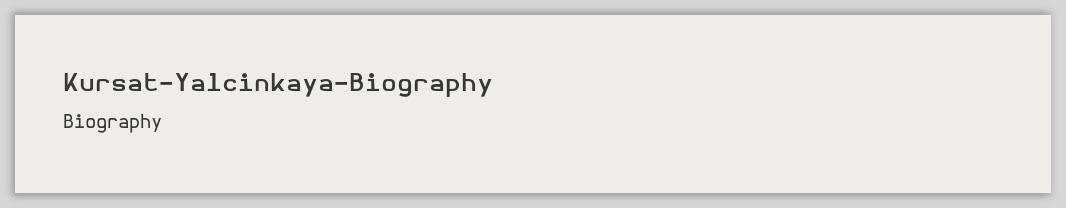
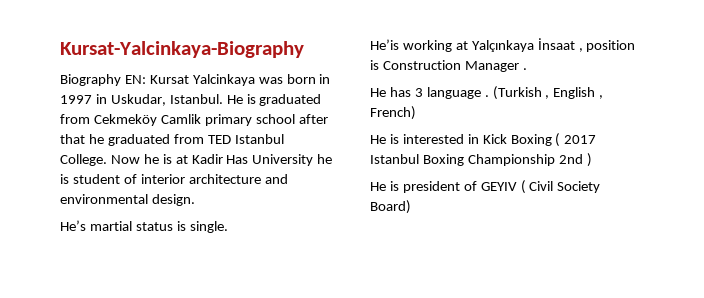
(162, 123) none -> [124,74,331,86] [60,94,322,106] [60,114,328,126] [60,134,284,146] [60,154,333,166] [60,174,288,184] [60,194,195,206] [60,220,228,233] [370,38,636,52] [370,60,527,72] [370,86,604,100] [370,106,416,120] [370,133,597,147] [370,153,592,167] [370,180,601,194] [370,200,411,214] EN: Kursat Yalcinkaya was born in 1997 in Uskudar, Istanbul. He is graduated from Cekmeköy Camlik primary school after that he graduated from TED Istanbul College. Now he is at Kadir Has University he is student of interior architecture and environmental design. // He’s martial status is single. // He’is working at Yalçınkaya İnsaat , position is Construction Manager . // He has 3 language . (Turkish , English , French) // He is interested in Kick Boxing ( 2017 Istanbul Boxing Championship 2nd ) // He is president of GEYIV ( Civil Society Board)

